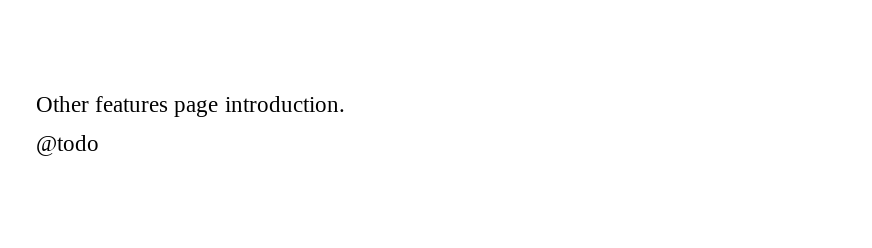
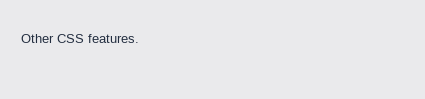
[95,96,345,117] [36,135,99,156] features page introduction. // @todo -> [57,34,139,43] CSS features.

